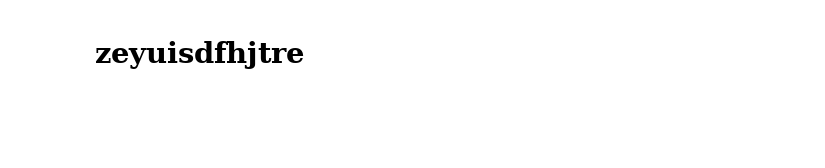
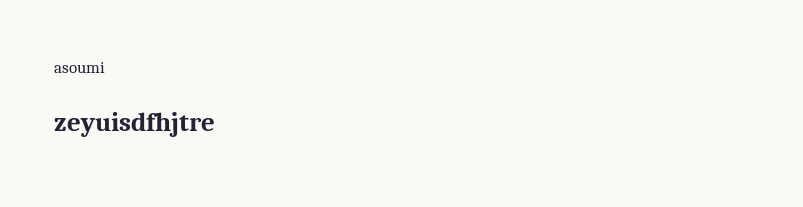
(95, 55) none -> [54,62,105,73] asoumi //

